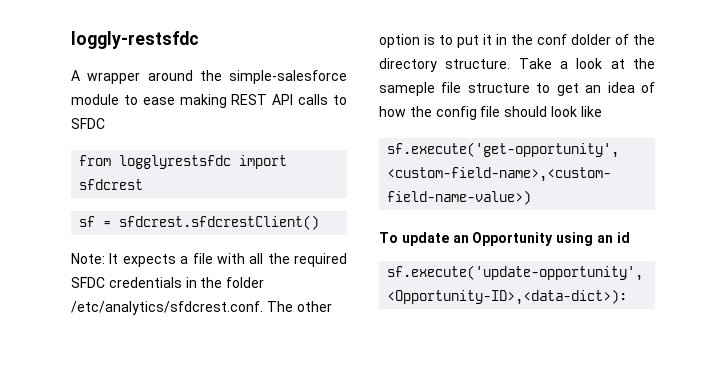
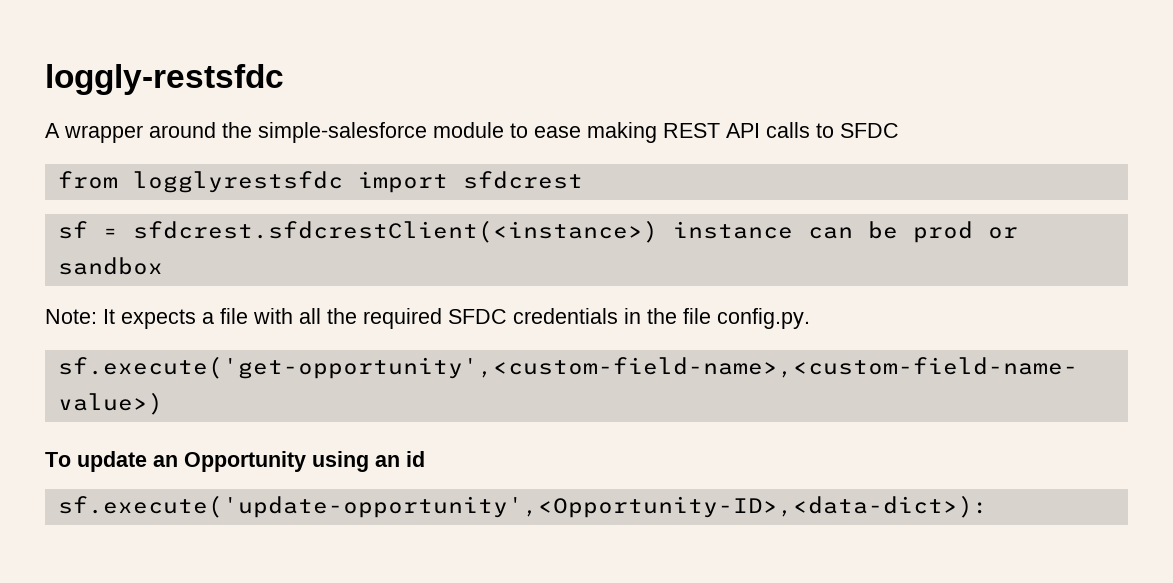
[119,215,320,230] sfdcrest.sfdcrestClient() -> [132,220,1018,243] [57,257,163,275] sfdcrest.sfdcrestClient(<instance>) instance can be prod or sandbox
[226,277,265,288] [71,301,332,315] [379,34,655,48] [379,58,655,72] [379,82,655,96] [379,106,602,120] folder /etc/analytics/sfdcrest.conf. The other option is to put it in the conf dolder of the directory structure. Take a look at the sameple file structure to get an idea of how the config file should look like -> [683,308,810,329] file config.py.

